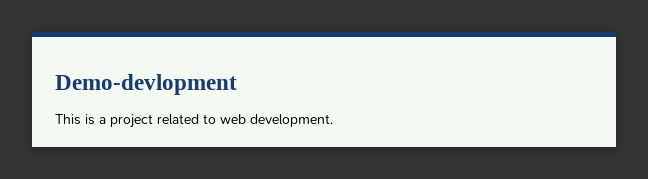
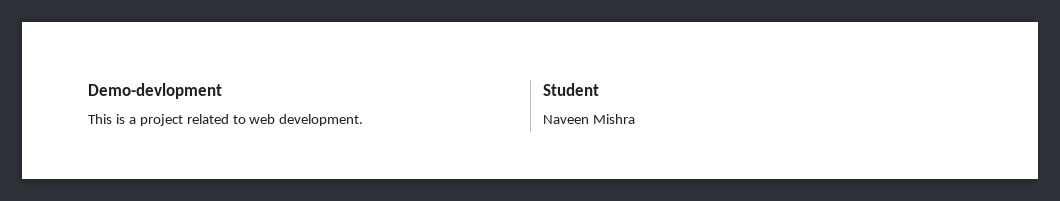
(333, 120) none -> [543,83,599,96] [543,114,635,124] // Student // Naveen Mishra

